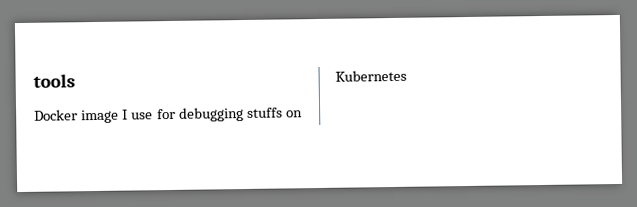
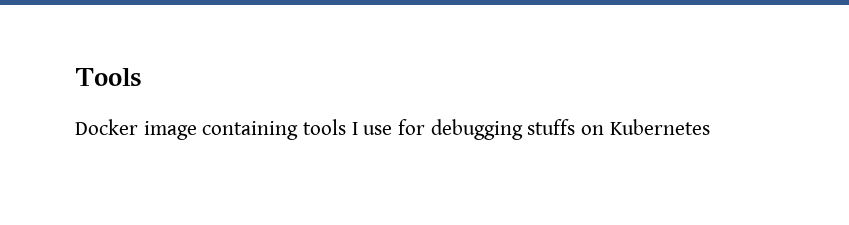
[33,74,75,88] tools -> [75,68,141,87] Tools
(120, 116) none -> [202,119,347,140] containing tools

